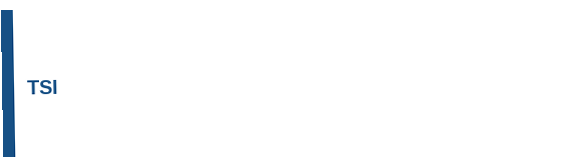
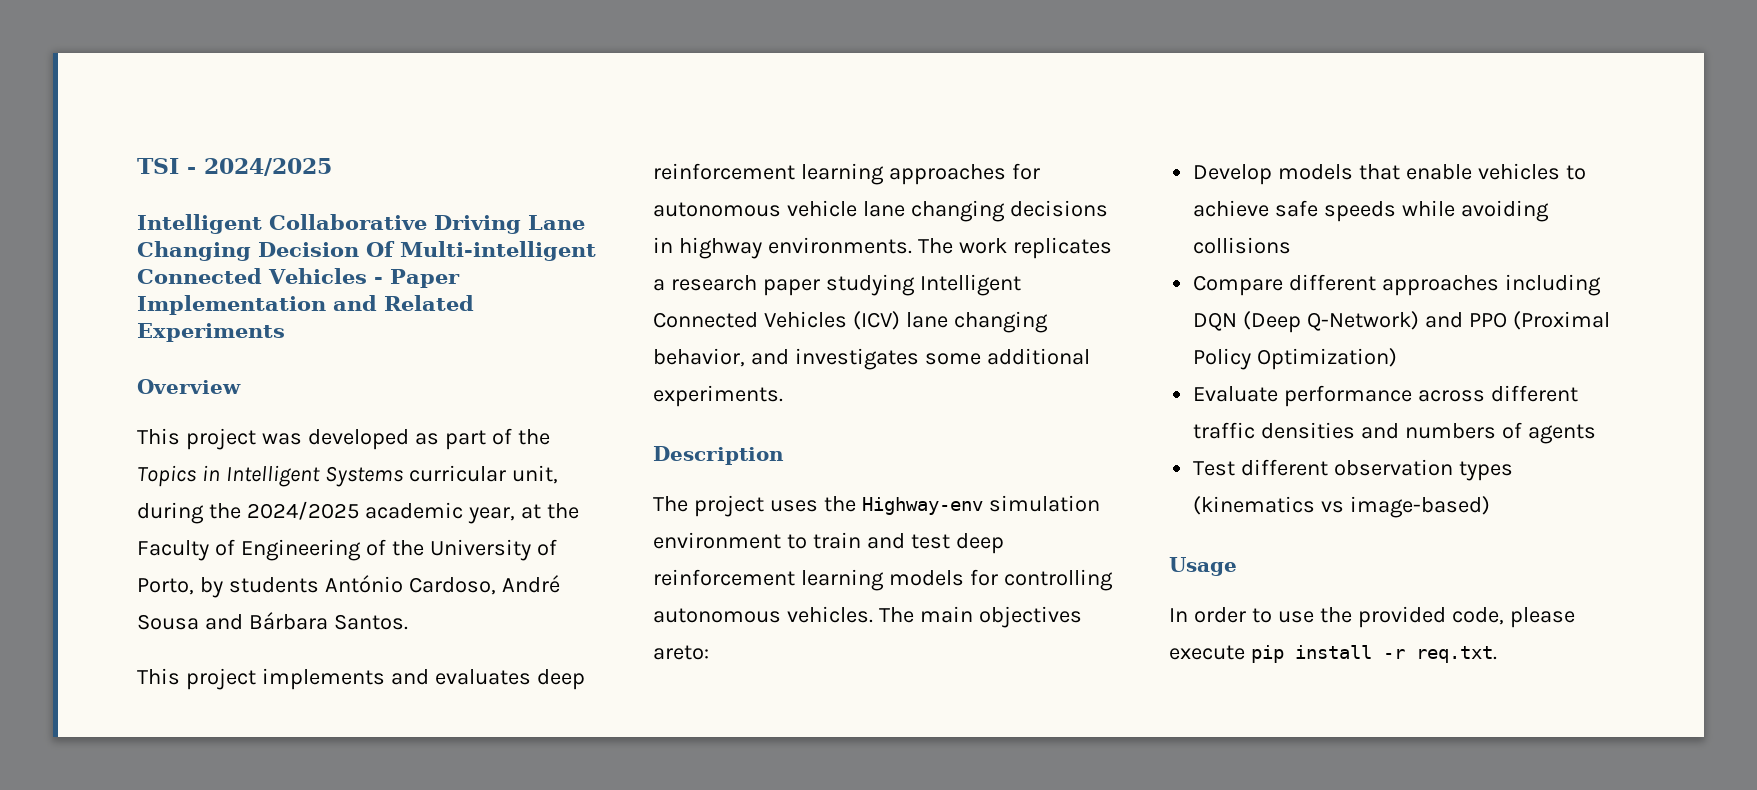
(59, 87) none -> [187,158,332,176] [137,214,585,234] [137,241,596,261] [137,268,460,288] [137,295,474,315] [137,323,285,342] [137,379,241,394] [137,428,550,450] [137,465,558,487] [137,501,579,524] [137,539,557,561] [137,575,560,598] [137,612,408,630] [137,668,585,690] [653,163,1040,185] [653,200,1108,222] [653,237,1112,259] [653,274,1021,296] [653,311,1048,333] [653,348,1090,370] [653,385,783,407] [653,446,784,465] [653,495,1100,517] [653,532,1004,554] [653,569,1113,591] [653,606,1082,628] [653,645,709,660] [1193,163,1586,185] [1193,200,1549,222] [1193,237,1292,254] [1193,274,1602,296] [1193,311,1610,333] [1193,348,1398,370] [1193,385,1579,407] [1193,422,1596,444] [1193,459,1514,481] [1193,496,1491,518] [1169,557,1237,576] [1169,606,1575,628] [1169,645,1497,663] - 2024/2025 // Intelligent Collaborative Driving Lane Changing Decision Of Multi-intelligent Connected Vehicles - Paper Implementation and Related Experiments // Overview // This project was developed as part of the Topics in Intelligent Systems curricular unit, during the 2024/2025 academic year, at the Faculty of Engineering of the University of Porto, by students António Cardoso, André Sousa and Bárbara Santos. // This project implements and evaluates deep reinforcement learning approaches for autonomous vehicle lane changing decisions in highway environments. The work replicates a research paper studying Intelligent Connected Vehicles (ICV) lane changing behavior, and investigates some additional experiments. // Description // The project uses the Highway-env simulation environment to train and test deep reinforcement learning models for controlling autonomous vehicles. The main objectives areto: // Develop models that enable vehicles to achieve safe speeds while avoiding collisions // Compare different approaches including DQN (Deep Q-Network) and PPO (Proximal Policy Optimization) // Evaluate performance across different traffic densities and numbers of agents // Test different observation types (kinematics vs image-based) // Usage // In order to use the provided code, please execute pip install -r req.txt.

